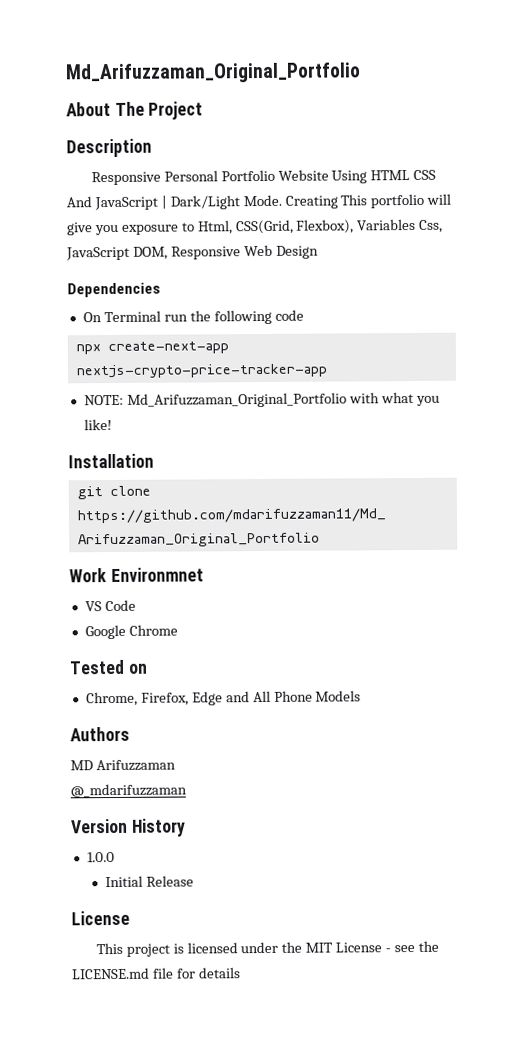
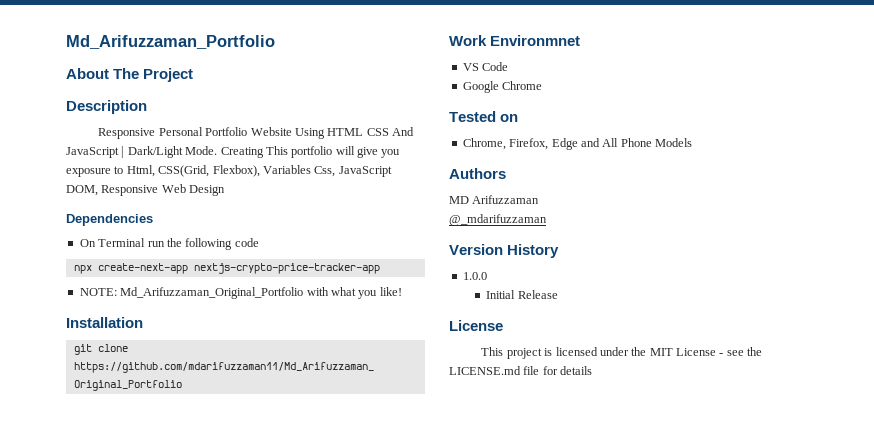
[65,62,361,84] Md_Arifuzzaman_Original_Portfolio -> [66,35,275,49] Md_Arifuzzaman_Portfolio

